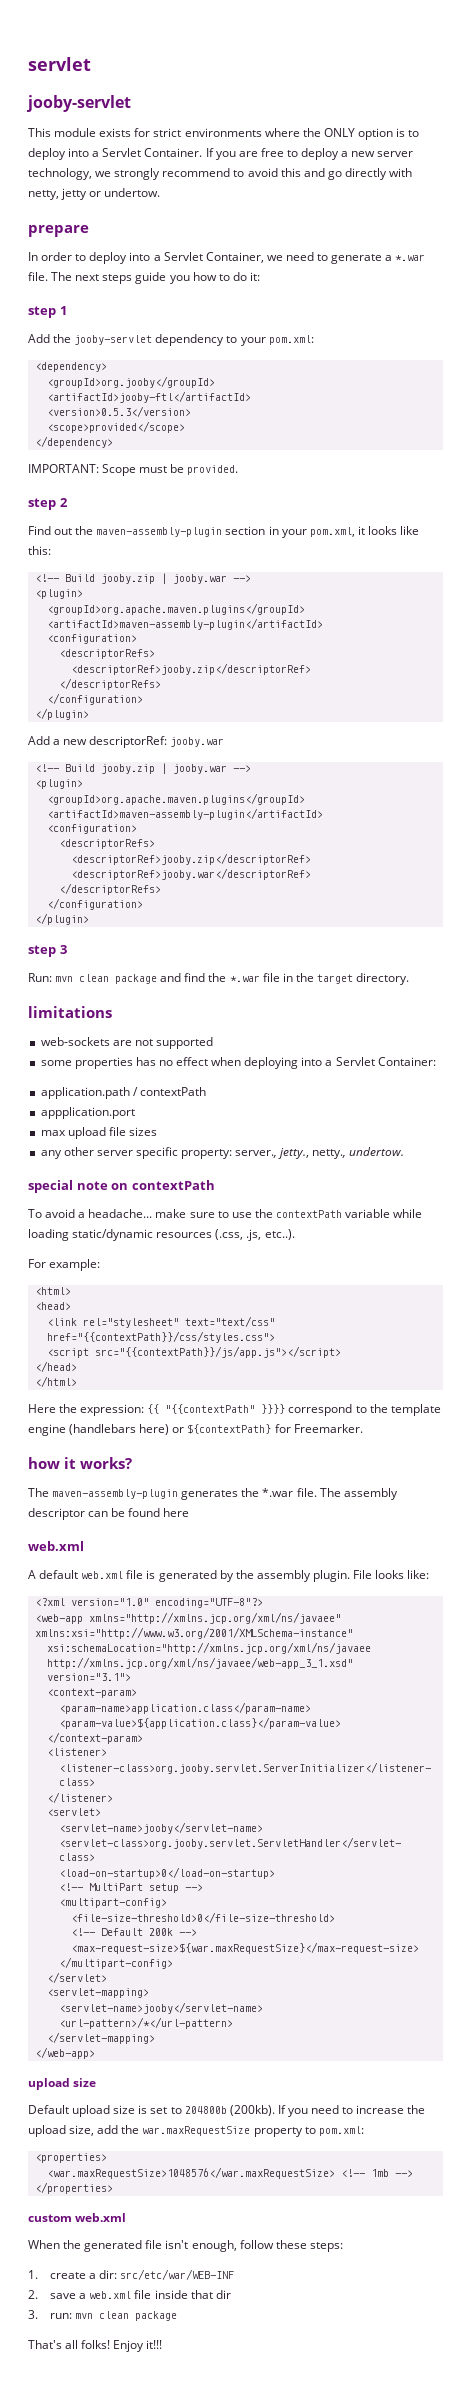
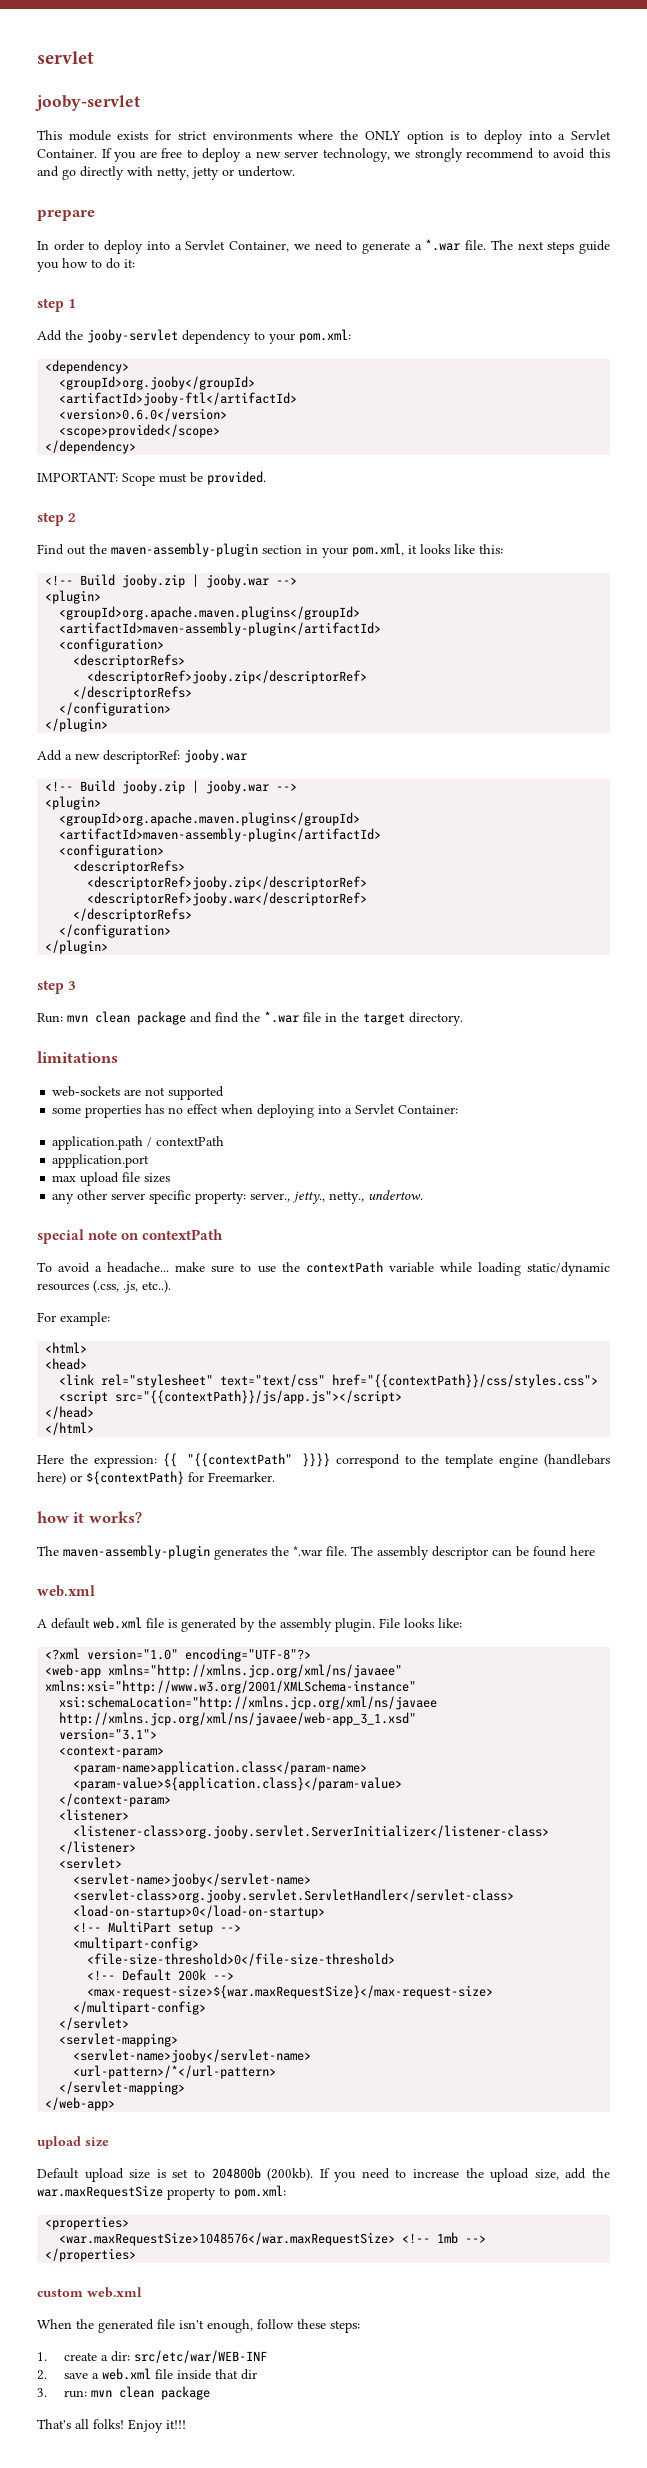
[46,406,191,417] <version>0.5.3</version> -> [59,408,228,421] <version>0.6.0</version>

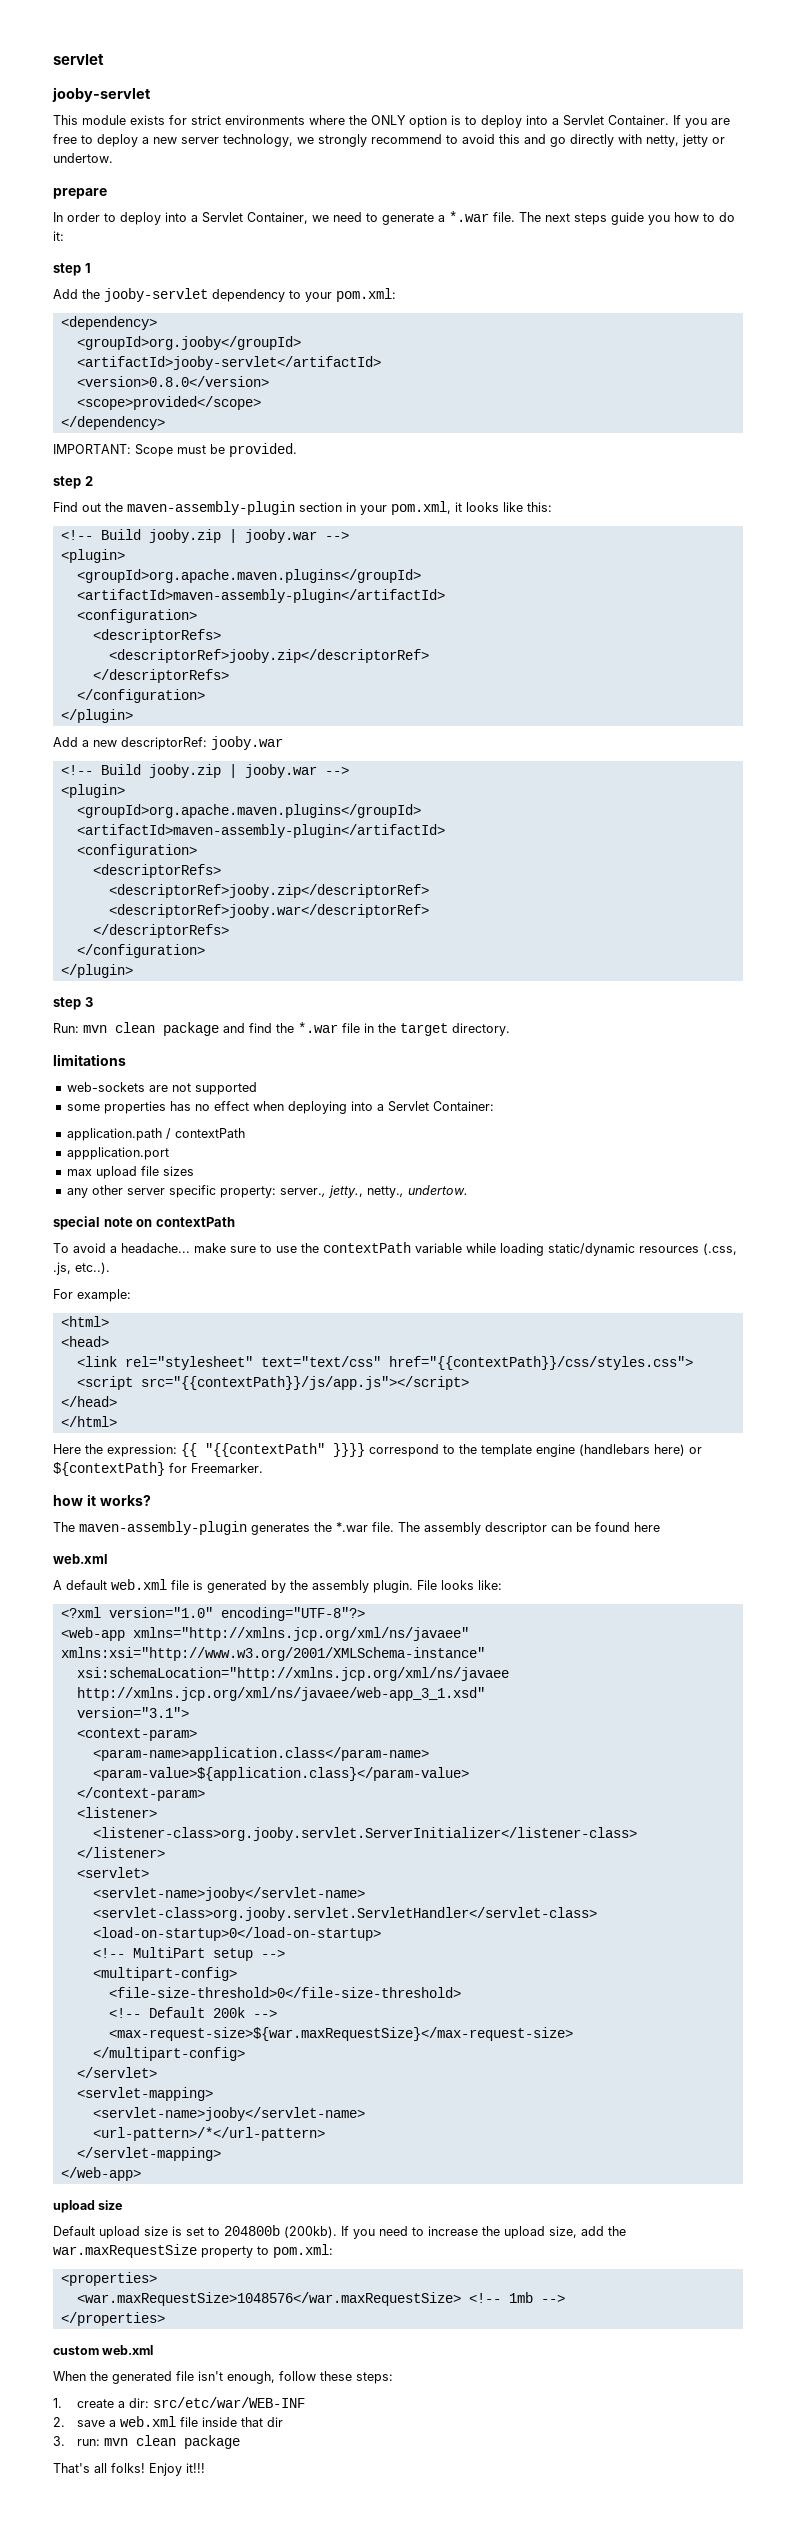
[59,392,298,406] [59,408,228,421] <artifactId>jooby-ftl</artifactId> // <version>0.6.0</version> -> [76,356,381,370] [76,376,269,387] <artifactId>jooby-servlet</artifactId> // <version>0.8.0</version>

